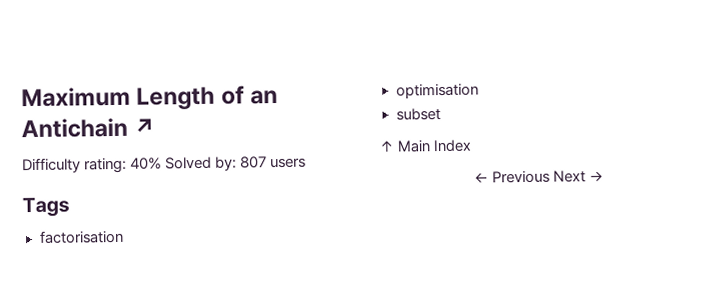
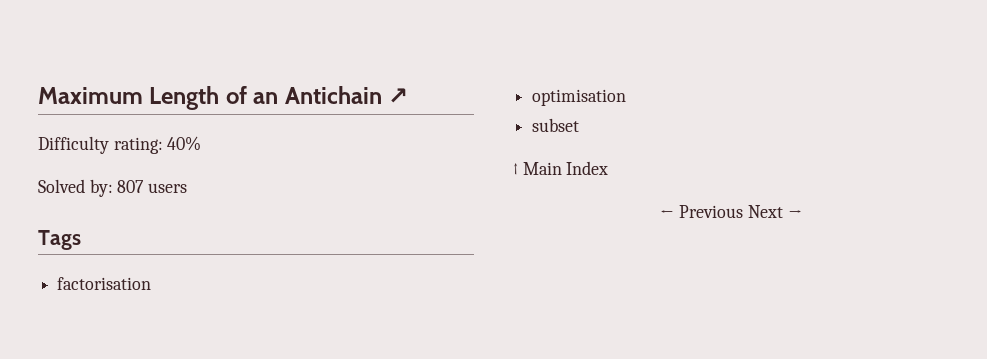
(163, 163) none -> (202, 143) //

